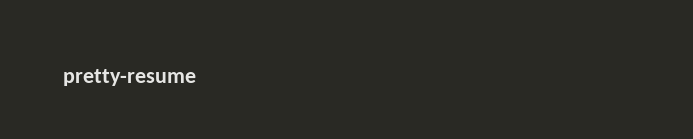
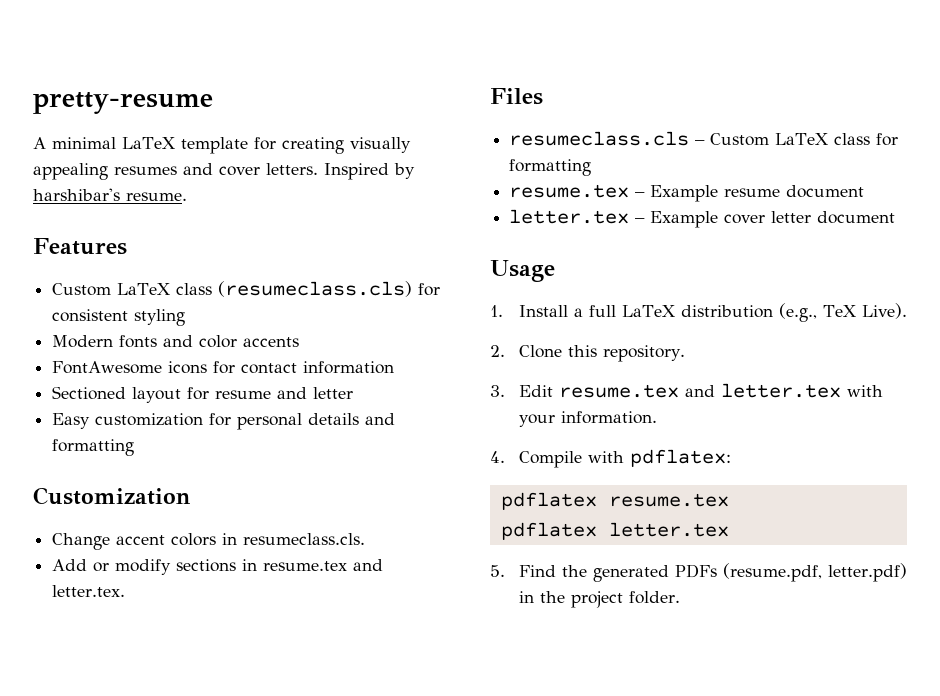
(196, 77) none -> [33,137,411,154] [33,163,415,180] [33,188,187,201] [33,238,127,255] [52,281,441,297] [52,309,186,326] [52,335,300,348] [52,361,395,374] [52,386,354,403] [52,413,396,430] [52,439,135,456] [33,487,191,505] [52,533,366,550] [52,559,384,575] [52,585,126,597] [490,88,543,105] [509,131,899,146] [509,159,592,176] [509,184,865,202] [509,209,896,228] [490,260,555,282] [490,303,907,322] [490,345,685,362] [490,383,883,398] [518,411,657,427] [490,449,731,468] [500,492,729,510] [500,522,729,540] [490,563,907,582] [518,591,680,608] // A minimal LaTeX template for creating visually appealing resumes and cover letters. Inspired by harshibar's resume. // Features // Custom LaTeX class (resumeclass.cls) for consistent styling // Modern fonts and color accents // FontAwesome icons for contact information // Sectioned layout for resume and letter // Easy customization for personal details and formatting // Customization // Change accent colors in resumeclass.cls. // Add or modify sections in resume.tex and letter.tex. // Files // resumeclass.cls – Custom LaTeX class for formatting // resume.tex – Example resume document // letter.tex – Example cover letter document // Usage // 1. Install a full LaTeX distribution (e.g., TeX Live). // 2. Clone this repository. // 3. Edit resume.tex and letter.tex with your information. // 4. Compile with pdflatex: // pdflatex resume.tex // pdflatex letter.tex // 5. Find the generated PDFs (resume.pdf, letter.pdf) in the project folder.

